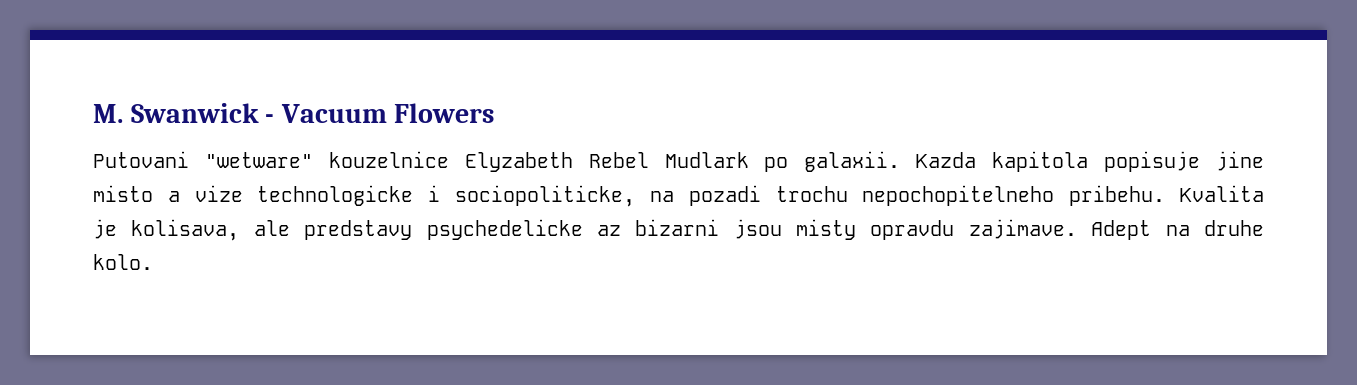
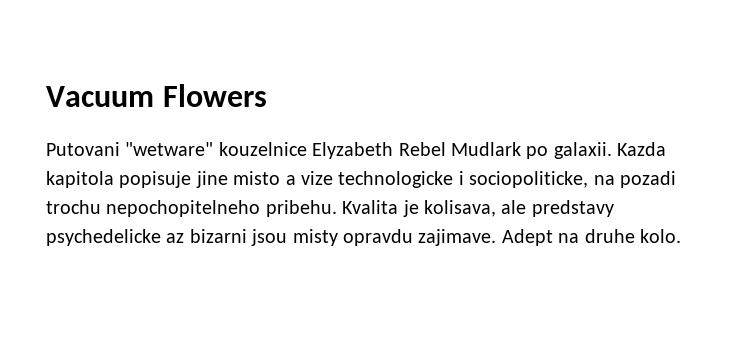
[93,103,275,123] M. Swanwick - -> (46, 96) none

